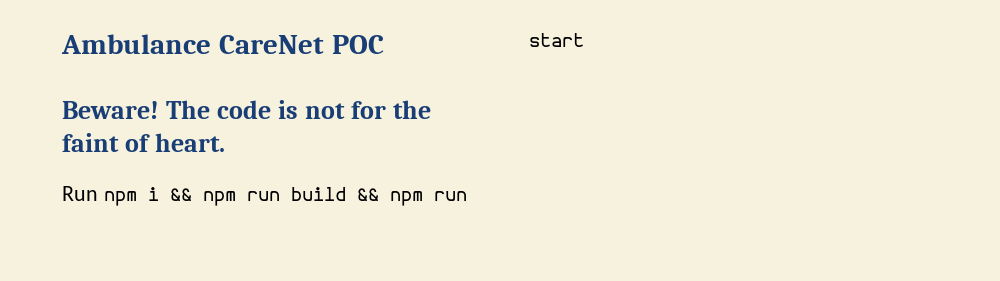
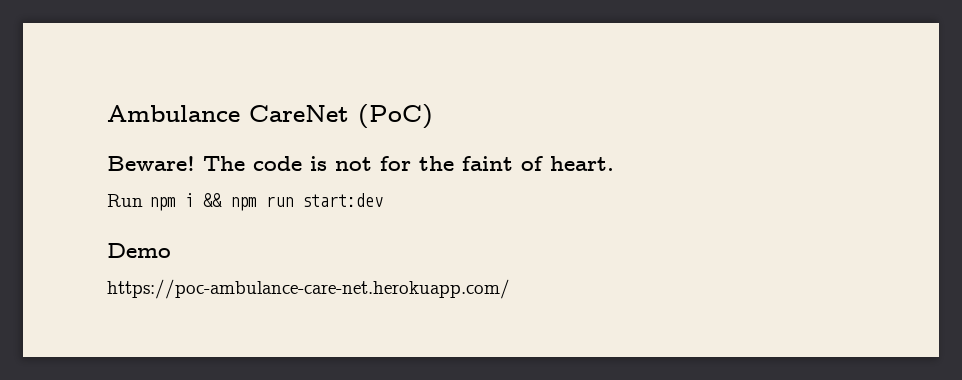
[331,35,384,54] POC -> [358,104,433,129] (PoC)
[290,187,467,206] [529,33,584,47] build && npm run start -> [302,193,383,207] [107,243,171,258] [107,279,510,299] start:dev // Demo // https://poc-ambulance-care-net.herokuapp.com/

